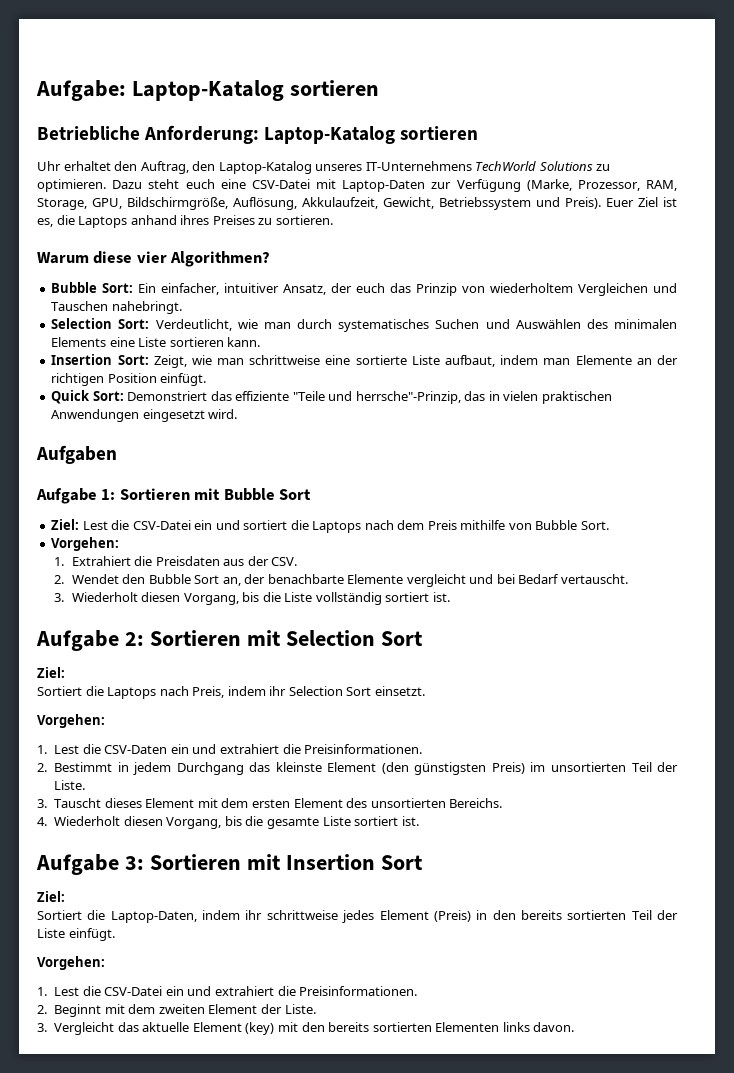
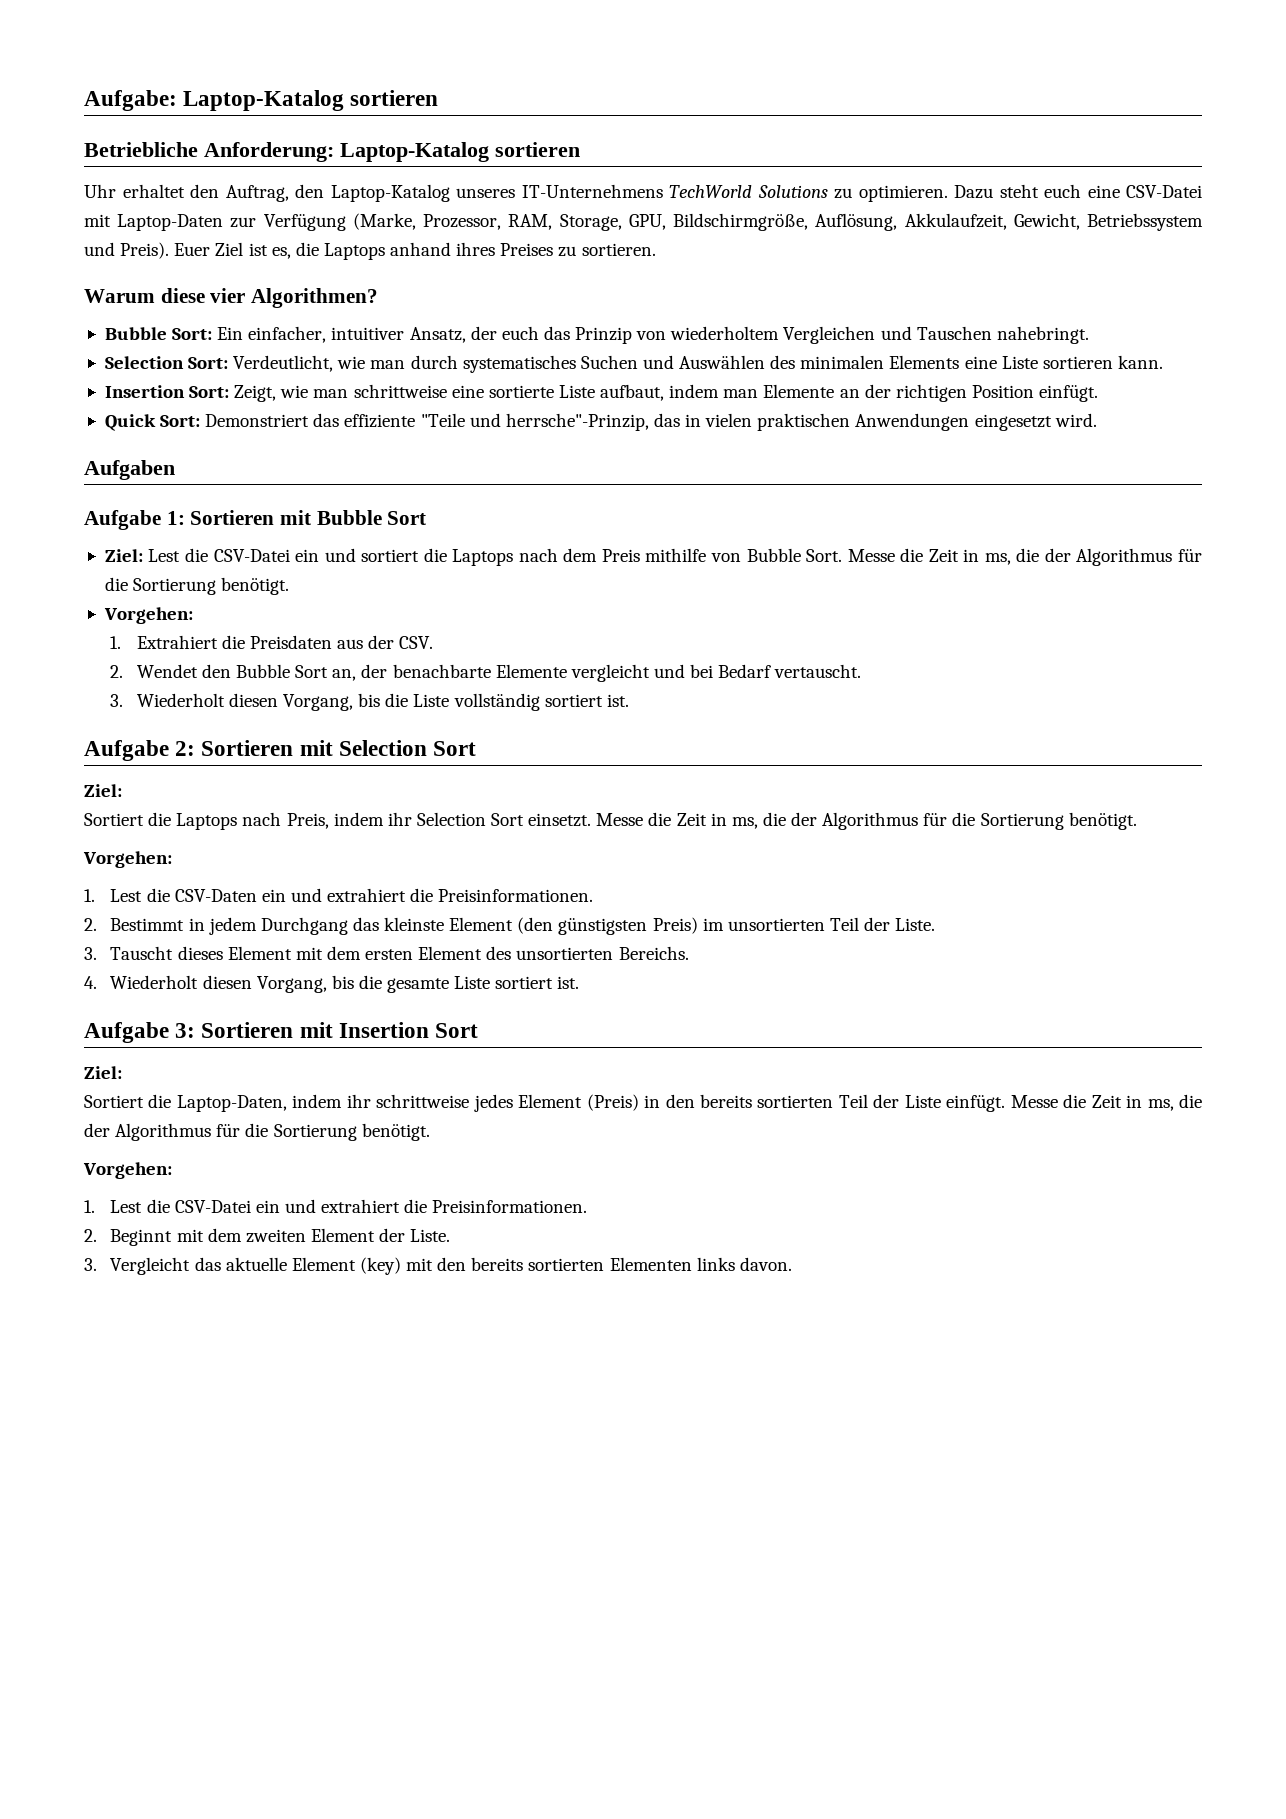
(609, 525) none -> [847,548,1203,566] [104,577,290,595] Messe die Zeit in ms, die der Algorithmus für die Sortierung benötigt.
(425, 691) none -> [596,812,1137,830] Messe die Zeit in ms, die der Algorithmus für die Sortierung benötigt.
(115, 934) none -> [1010,1094,1203,1111] [84,1123,430,1141] Messe die Zeit in ms, die der Algorithmus für die Sortierung benötigt.

